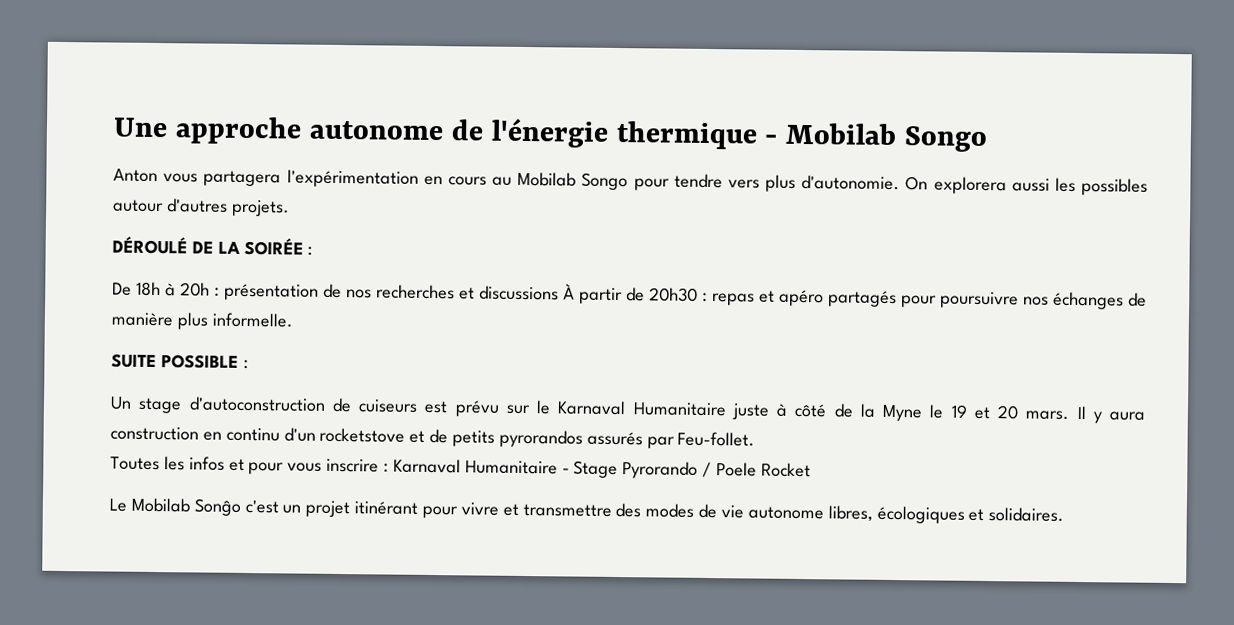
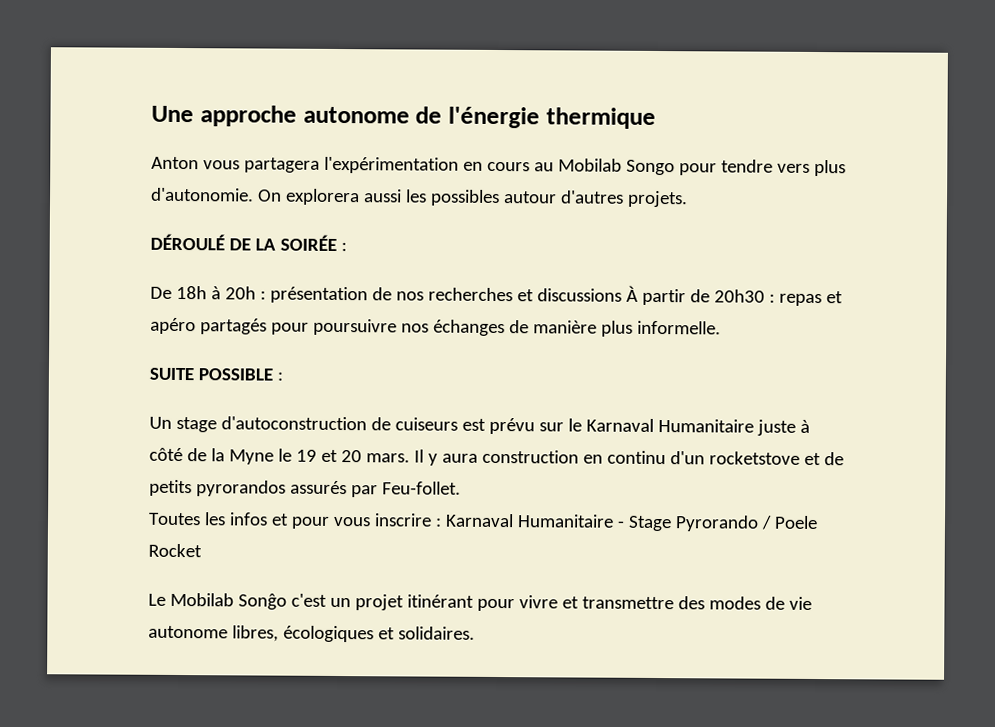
[764,122,989,153] - Mobilab Songo -> (656, 118) none

